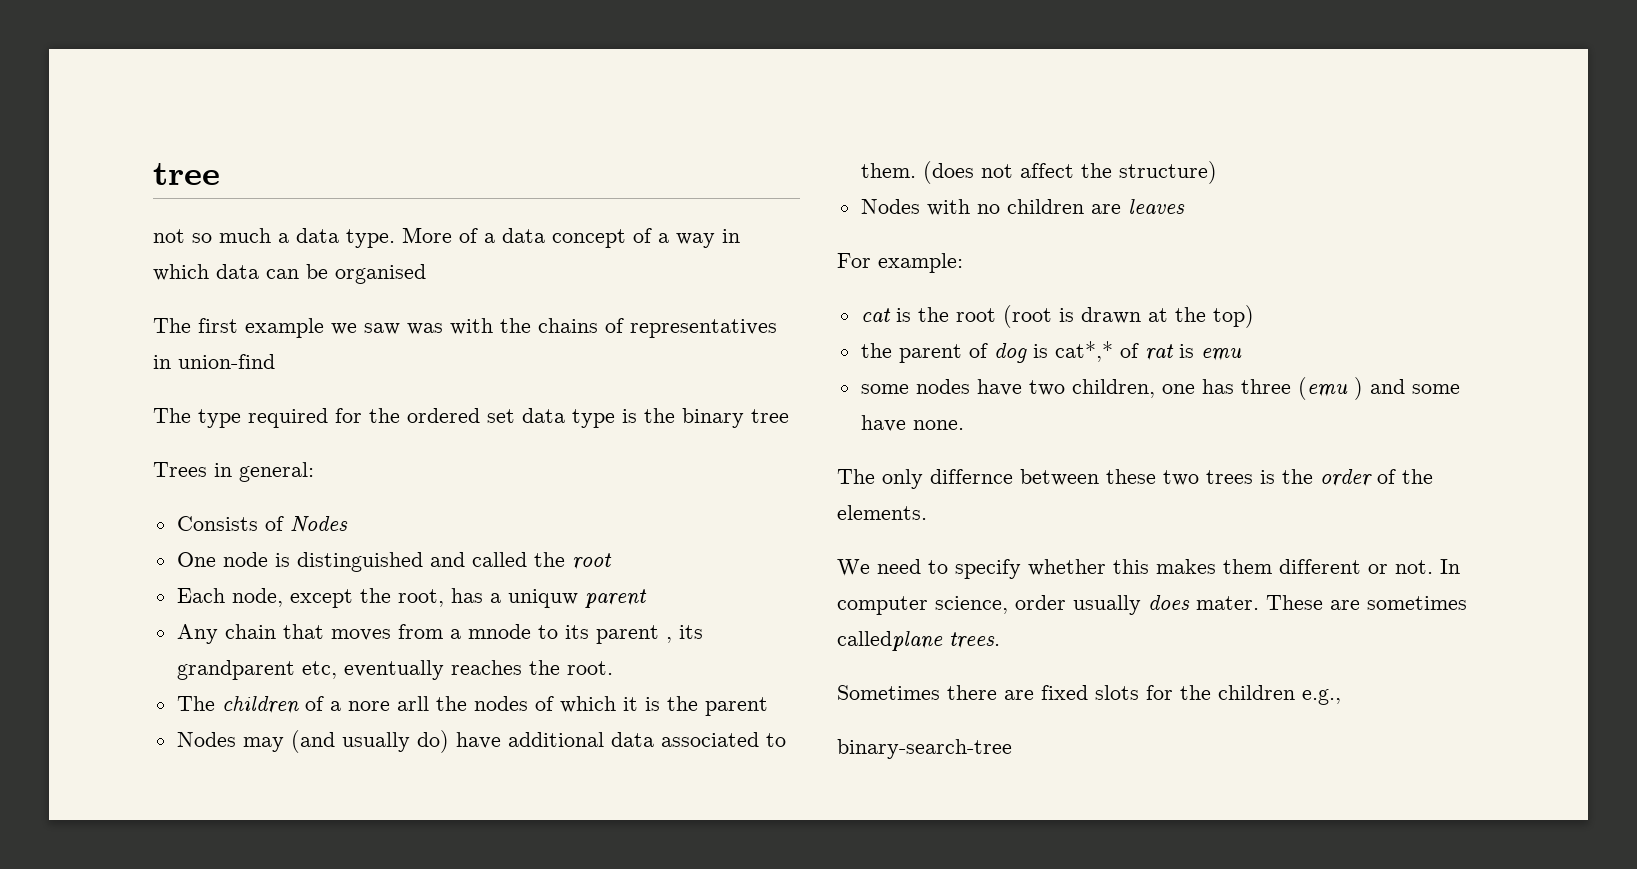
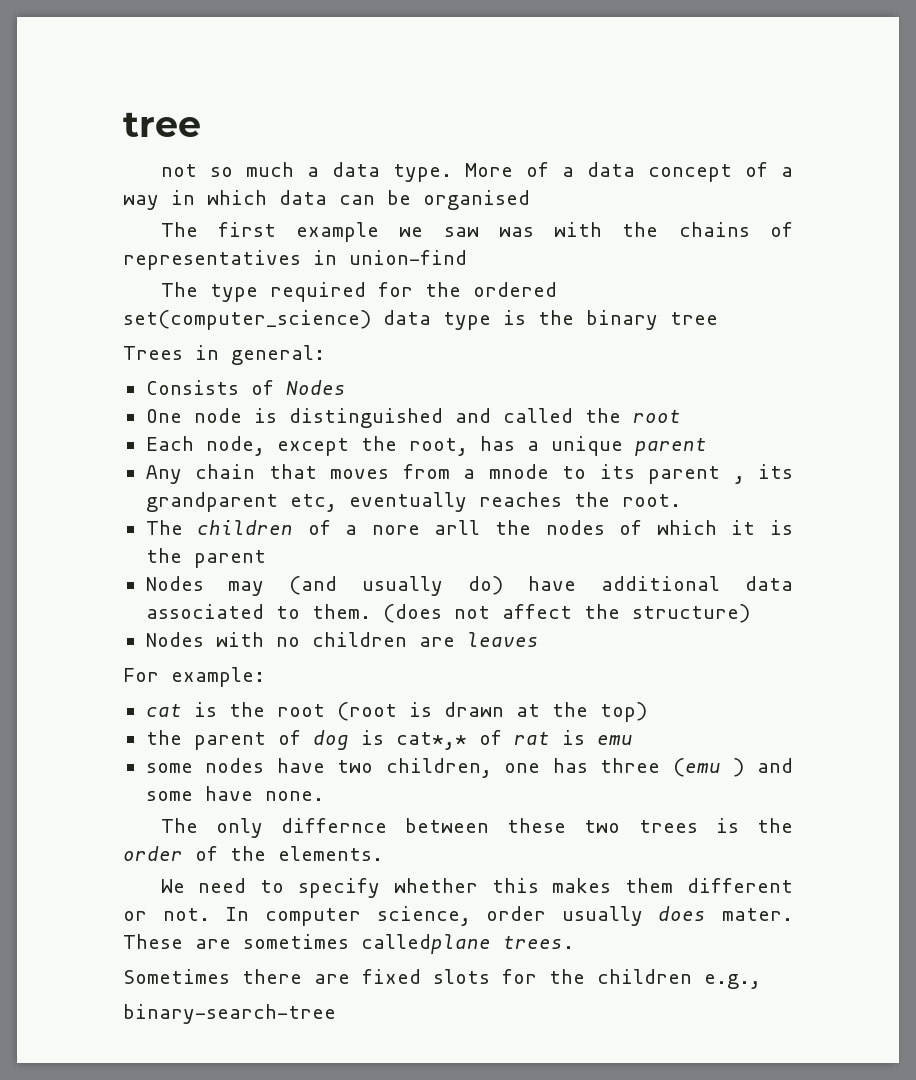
[487,409,515,423] set -> [123,310,371,330] set(computer_science)
[507,589,578,608] uniquw -> [550,436,623,456] unique

